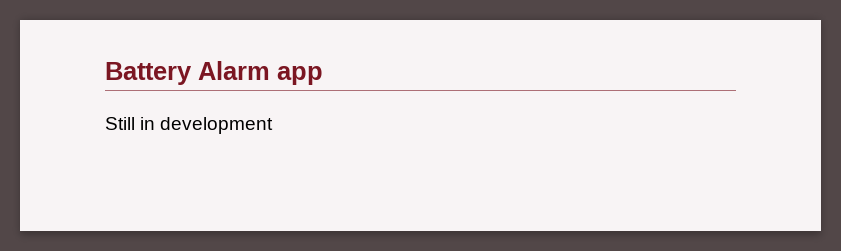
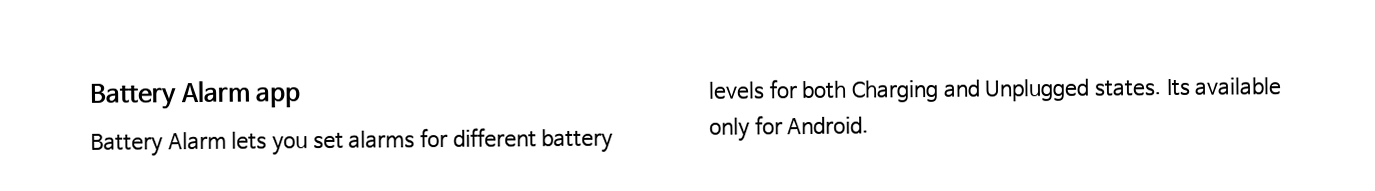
[105,117,274,134] Still in development -> [90,127,614,157] [708,77,1283,103] [709,115,870,142] Battery Alarm lets you set alarms for different battery levels for both Charging and Unplugged states. Its available only for Android.

